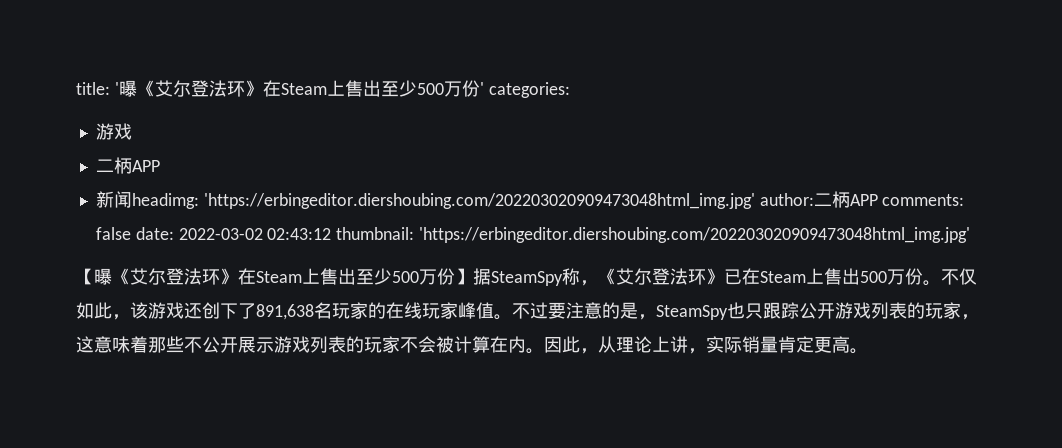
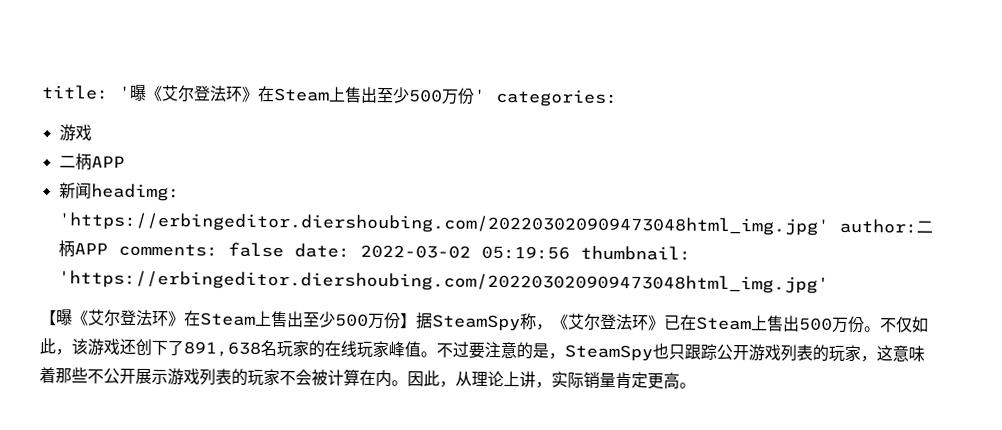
[267,228,332,240] 02:43:12 -> [480,245,570,260] 05:19:56

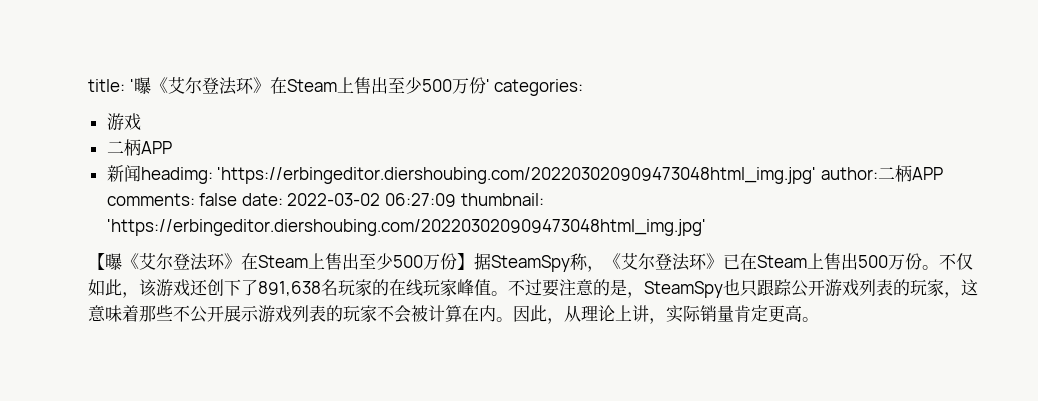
[480,245,570,260] 05:19:56 -> [385,193,457,207] 06:27:09

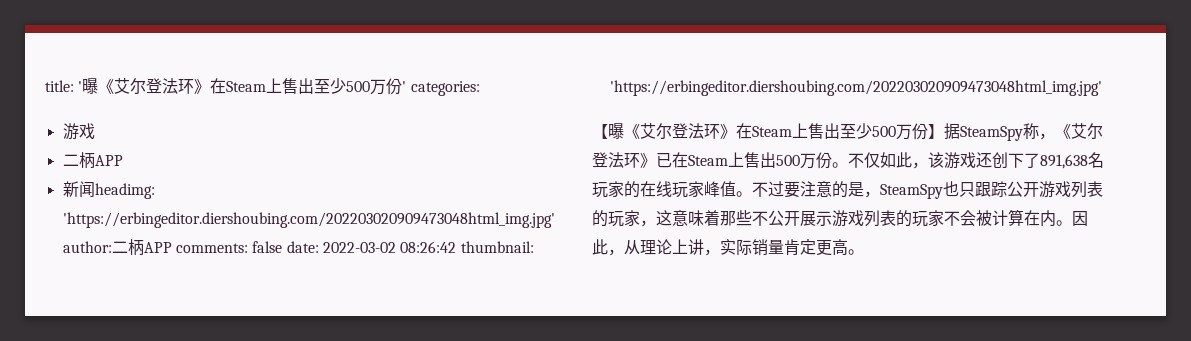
[385,193,457,207] 06:27:09 -> [400,241,457,253] 08:26:42

